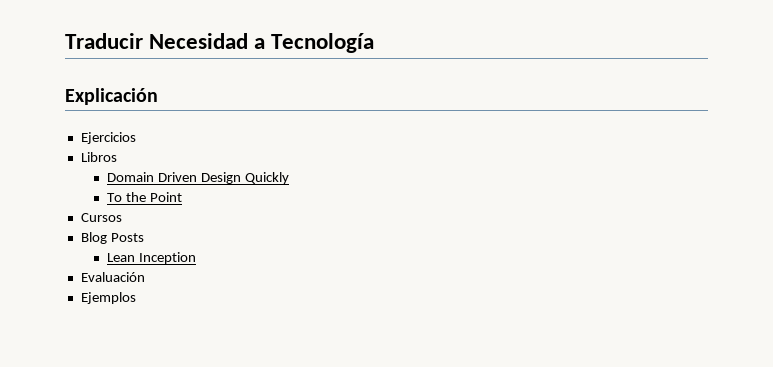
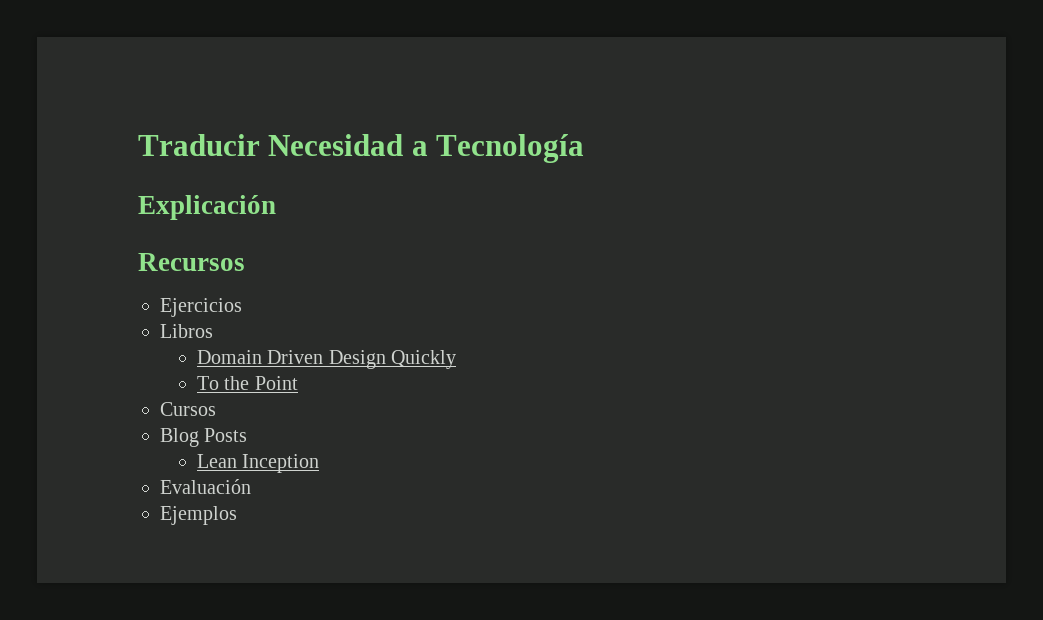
(158, 96) none -> [138,253,245,271] // Recursos

